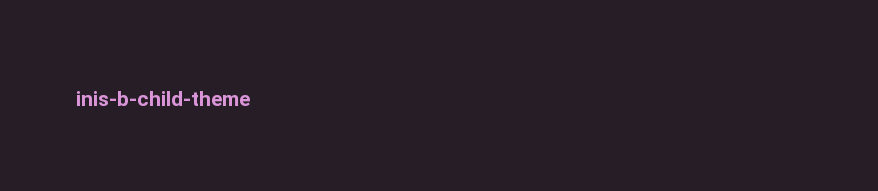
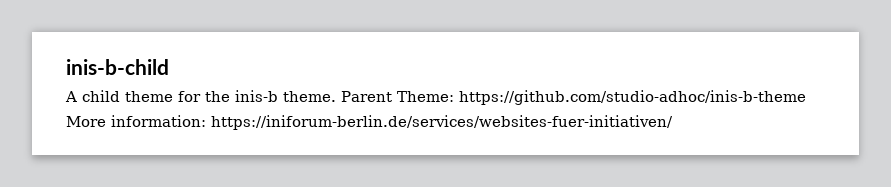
[76,91,250,106] inis-b-child-theme -> [66,59,169,75] [65,90,806,105] [66,115,673,130] inis-b-child // A child theme for the inis-b theme. Parent Theme: https://github.com/studio-adhoc/inis-b-theme // More information: https://iniforum-berlin.de/services/websites-fuer-initiativen/

